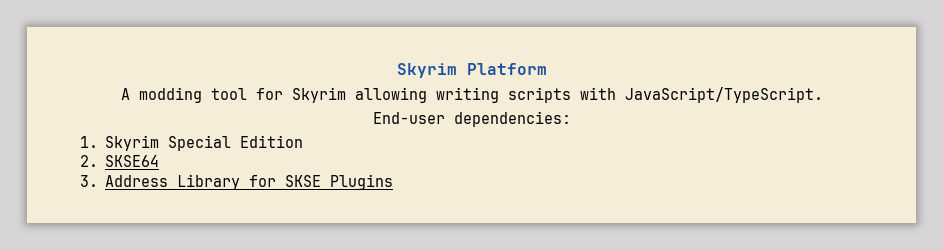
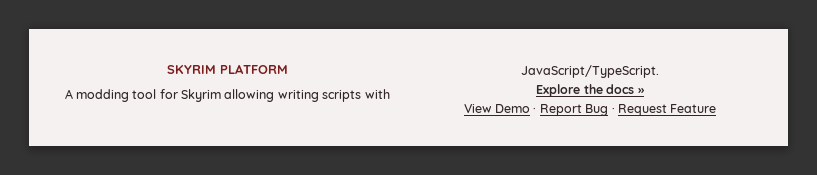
[396,63,547,78] Skyrim Platform -> [166,64,288,74] SKYRIM PLATFORM
[372,111,571,127] [80,135,304,151] [80,155,160,167] [80,174,394,190] End-user dependencies: // 1. Skyrim Special Edition // 2. SKSE64 // 3. Address Library for SKSE Plugins -> [536,84,645,97] [463,104,717,116] Explore the docs » // View Demo · Report Bug · Request Feature

